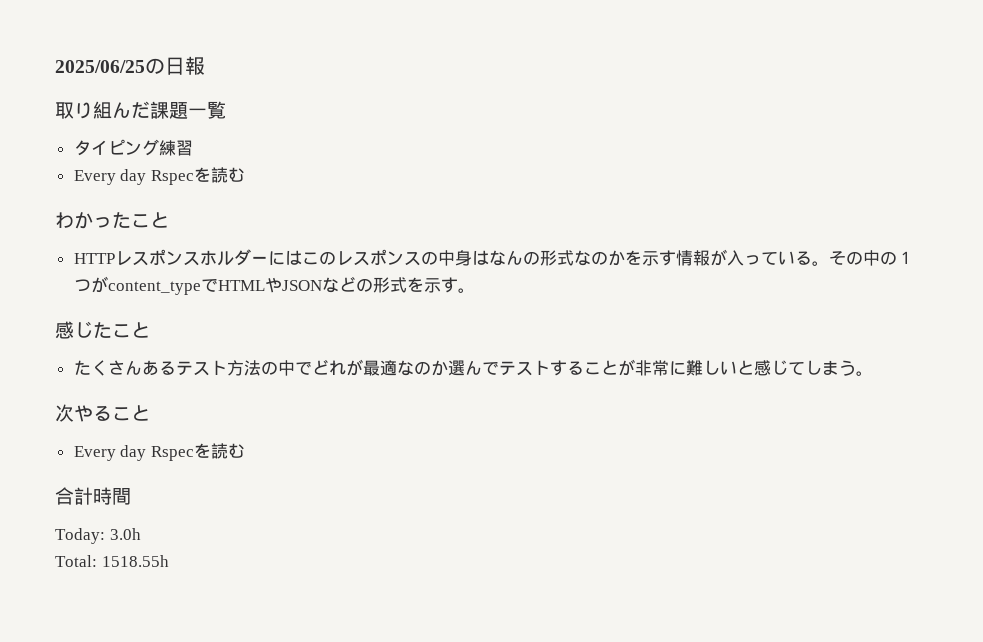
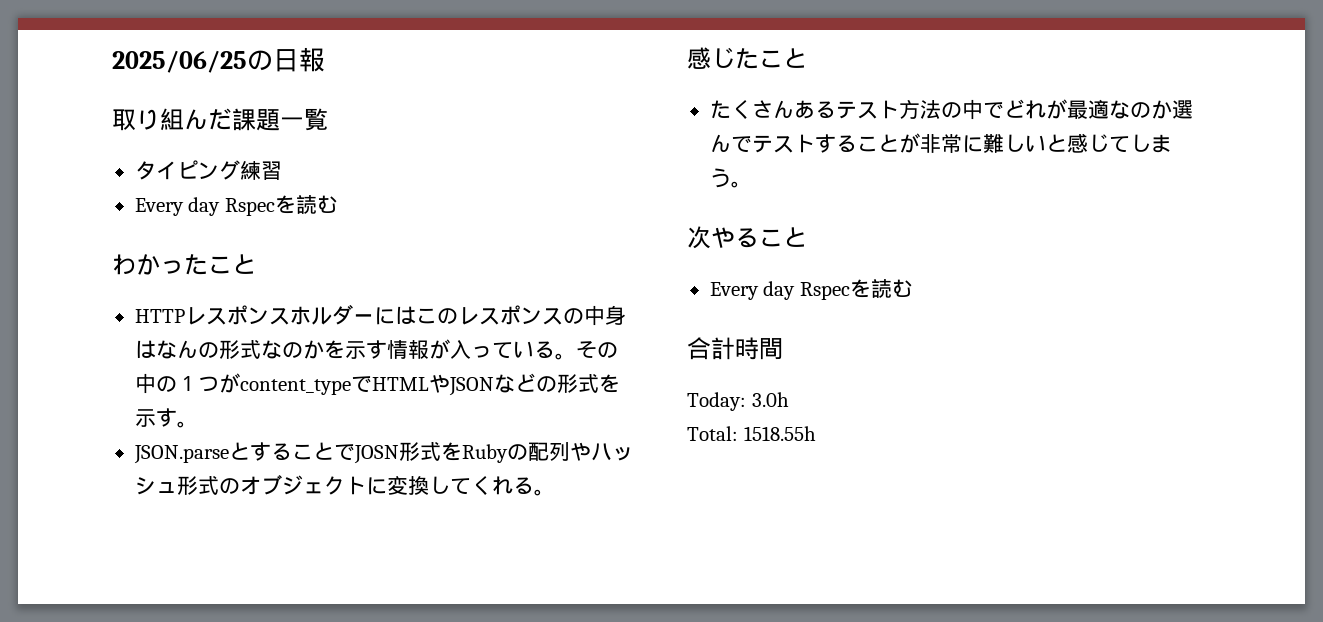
(475, 290) none -> [133,442,633,464] [134,475,555,496] // JSON.parseとすることでJOSN形式をRubyの配列やハッシュ形式のオブジェクトに変換してくれる。

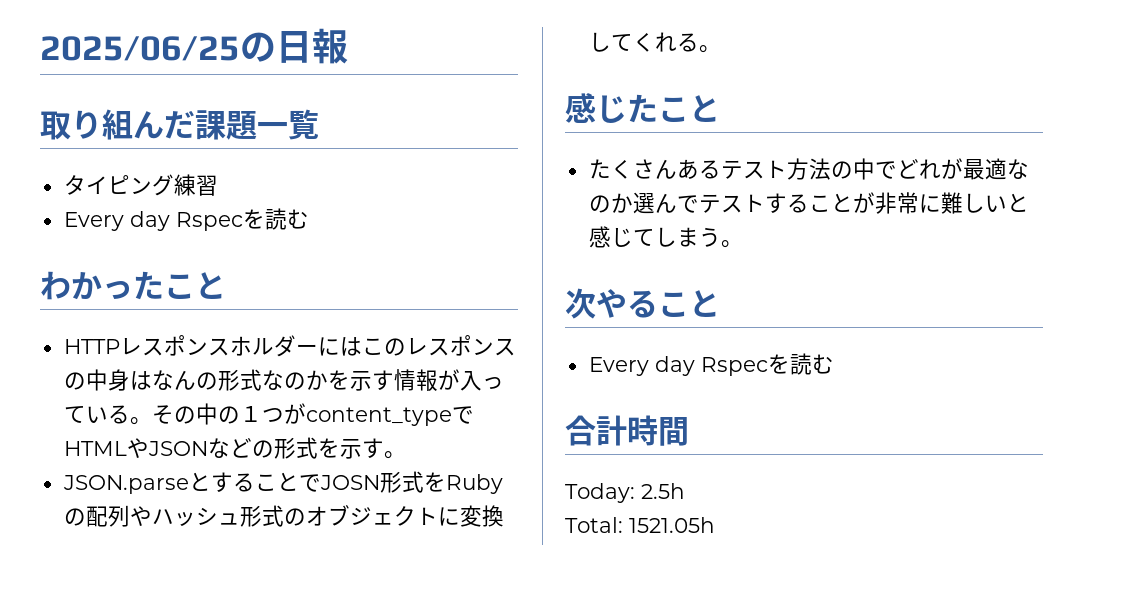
[751,392,789,407] 3.0h -> [641,483,685,499] 2.5h
[743,426,816,441] 1518.55h -> [629,517,715,533] 1521.05h

